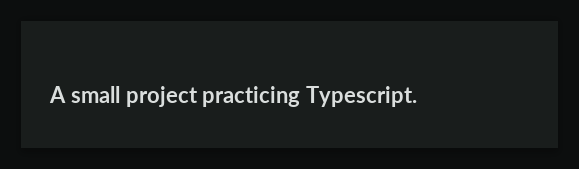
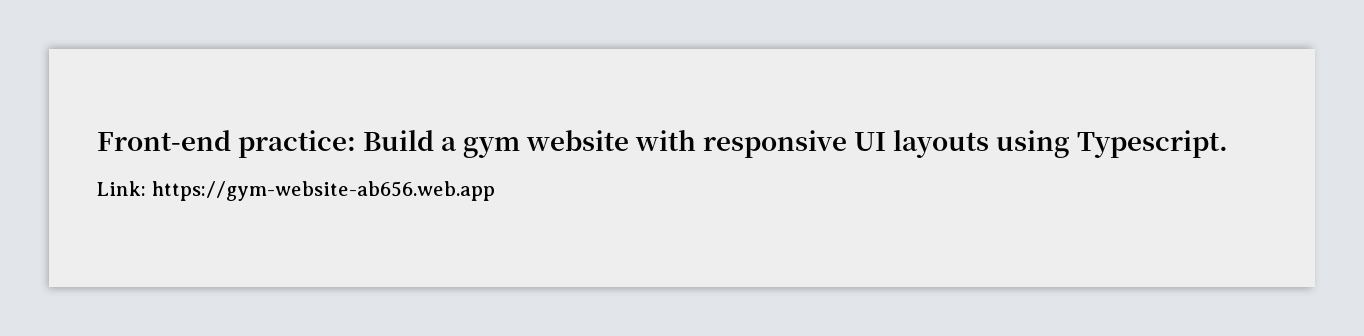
[49,86,301,107] A small project practicing -> [97,130,1071,158] Front-end practice: Build a gym website with responsive UI layouts using
(418, 96) none -> [97,181,495,201] // Link: https://gym-website-ab656.web.app

